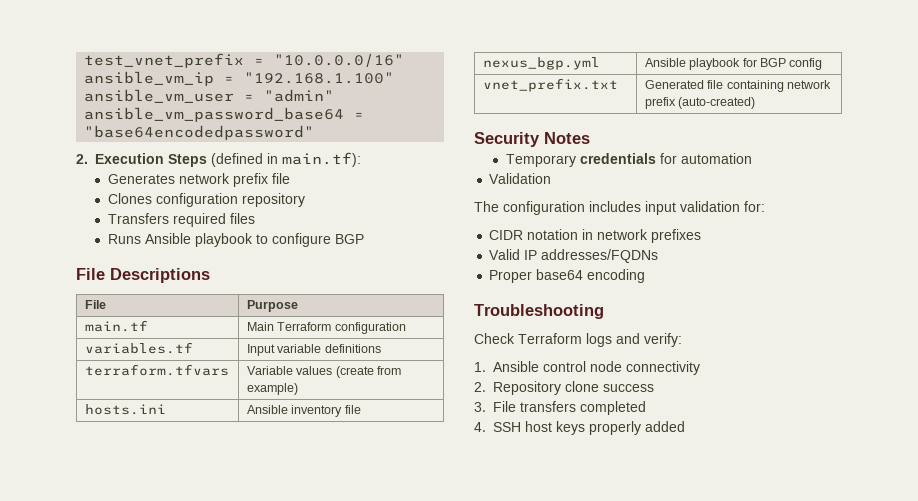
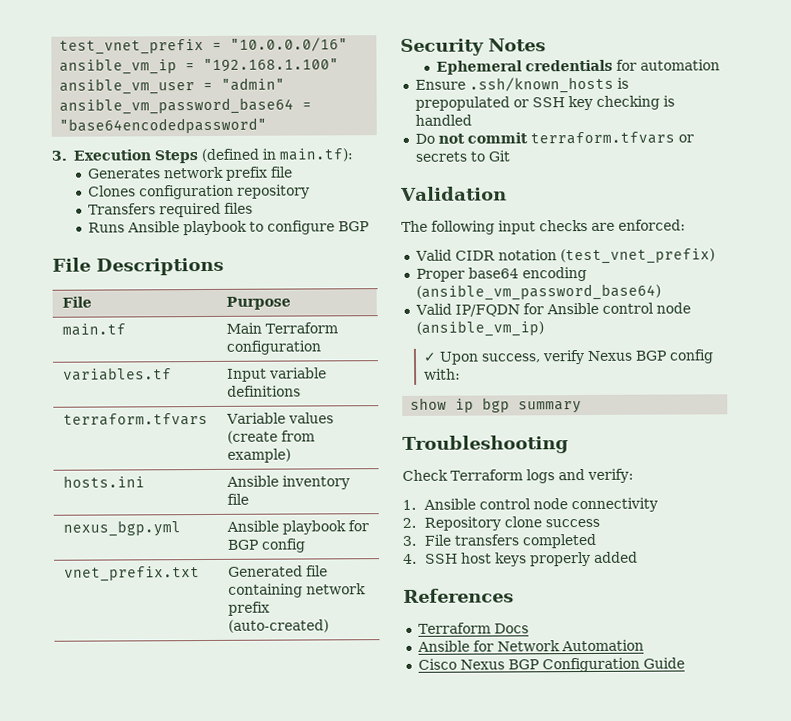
[76,154,88,164] 2. -> [51,150,67,161] 3.
[505,154,576,167] Temporary -> [436,60,523,75] Ephemeral
[489,173,552,184] [474,201,765,215] [489,229,702,243] [489,249,659,263] [489,269,646,283] Validation // The configuration includes input validation for: // CIDR notation in network prefixes // Valid IP addresses/FQDNs // Proper base64 encoding -> [414,76,629,94] [414,95,675,111] [414,114,472,126] [414,131,694,145] [414,150,510,162] [400,186,507,201] [401,219,686,235] [414,248,715,265] [415,266,587,282] [415,283,661,301] [414,302,691,317] [415,320,544,337] [422,349,714,365] [423,368,461,380] [410,397,583,414] Ensure .ssh/known_hosts is prepopulated or SSH key checking is handled // Do not commit terraform.tfvars or secrets to Git // Validation // The following input checks are enforced: // Valid CIDR notation (test_vnet_prefix) // Proper base64 encoding (ansible_vm_password_base64) // Valid IP/FQDN for Ansible control node (ansible_vm_ip) // ✓ Upon success, verify Nexus BGP config with: // show ip bgp summary
(685, 426) none -> [403,588,514,603] [417,622,529,634] [416,639,644,652] [417,657,685,673] // References // Terraform Docs // Ansible for Network Automation // Cisco Nexus BGP Configuration Guide

